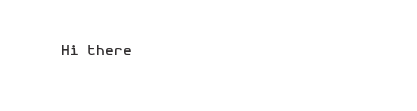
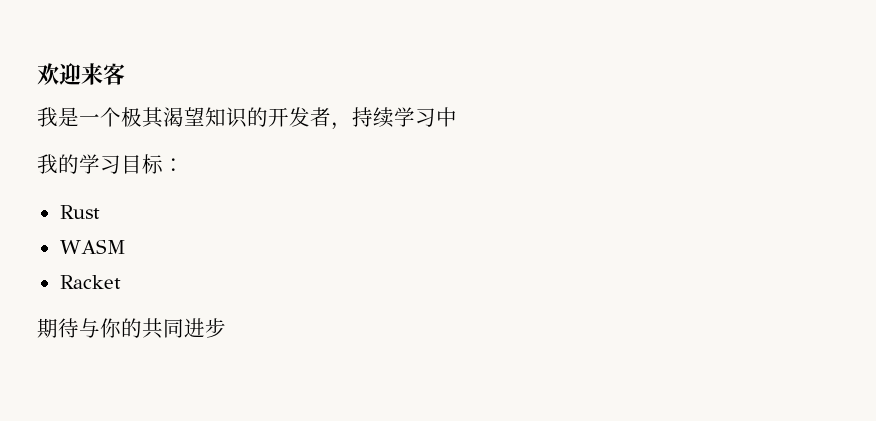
[61,45,132,55] Hi there -> [37,63,125,85] [37,107,457,130] [37,154,184,174] [59,205,100,219] [59,239,126,254] [59,275,121,289] [37,318,226,339] 欢迎来客 // 我是一个极其渴望知识的开发者，持续学习中 // 我的学习目标： // Rust // WASM // Racket // 期待与你的共同进步

